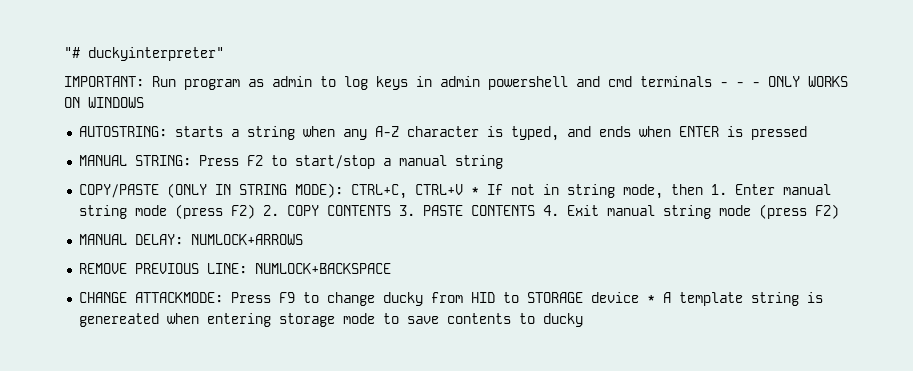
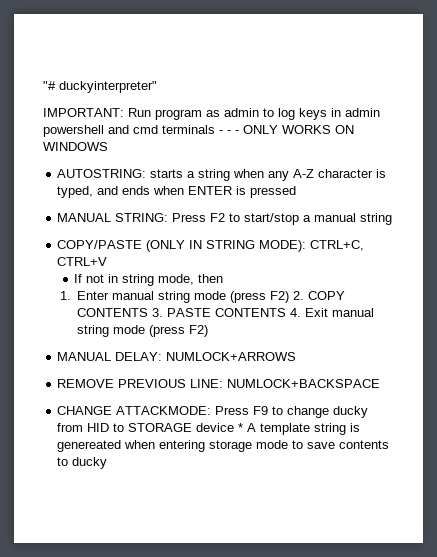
[470,187,479,195] * -> (108, 261) //
(703, 189) none -> (224, 278) //

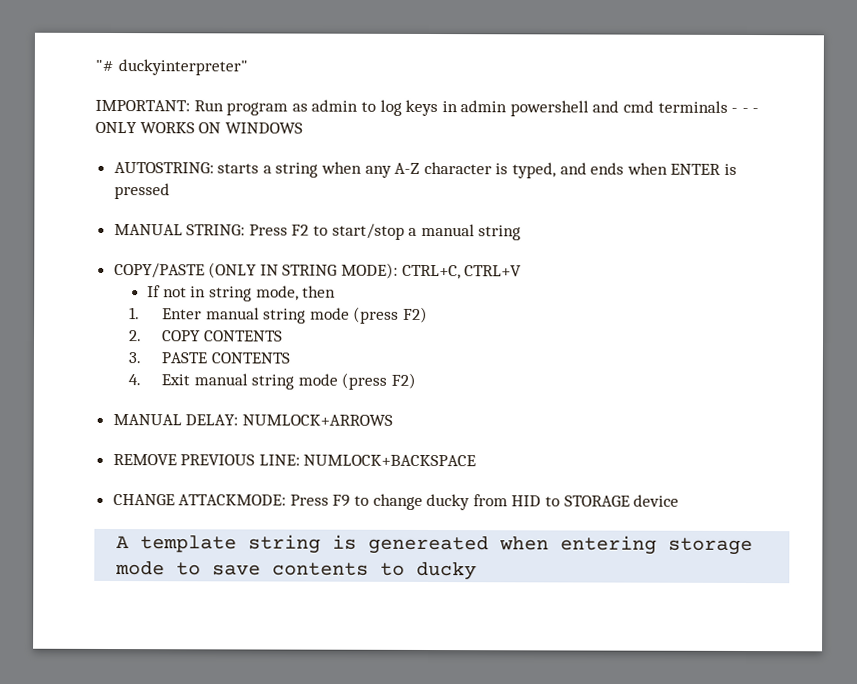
(290, 297) none -> (428, 314) //
(149, 312) none -> (283, 336) //
(287, 312) none -> (290, 358) //
[238,423,244,432] * -> (680, 500) //

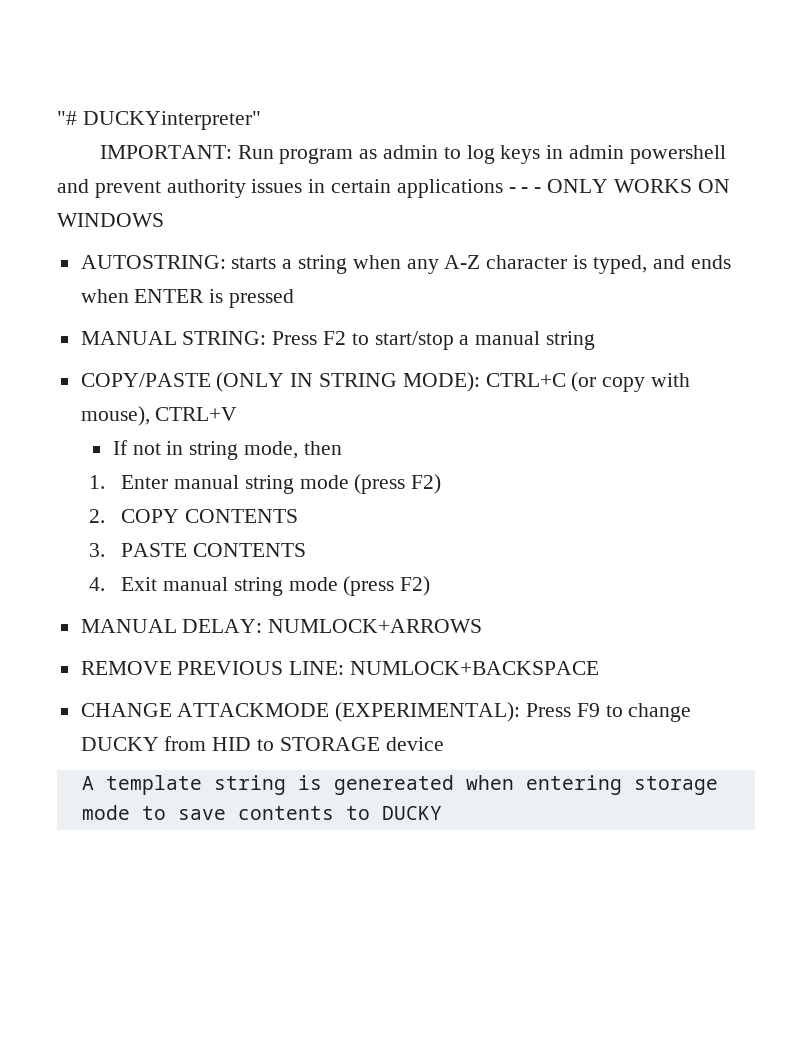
[117,59,248,76] duckyinterpreter" -> [82,111,261,130] DUCKYinterpreter"
[623,100,728,113] cmd terminals -> [94,179,503,198] prevent authority issues in certain applications
[401,264,461,280] CTRL+C, -> [485,372,691,392] [80,406,150,426] CTRL+C (or copy with mouse),
[178,494,287,506] ATTACKMODE: -> [177,702,521,722] ATTACKMODE (EXPERIMENTAL):
[426,493,471,511] ducky -> [80,737,159,751] DUCKY
[416,561,478,581] ducky -> [381,806,442,820] DUCKY

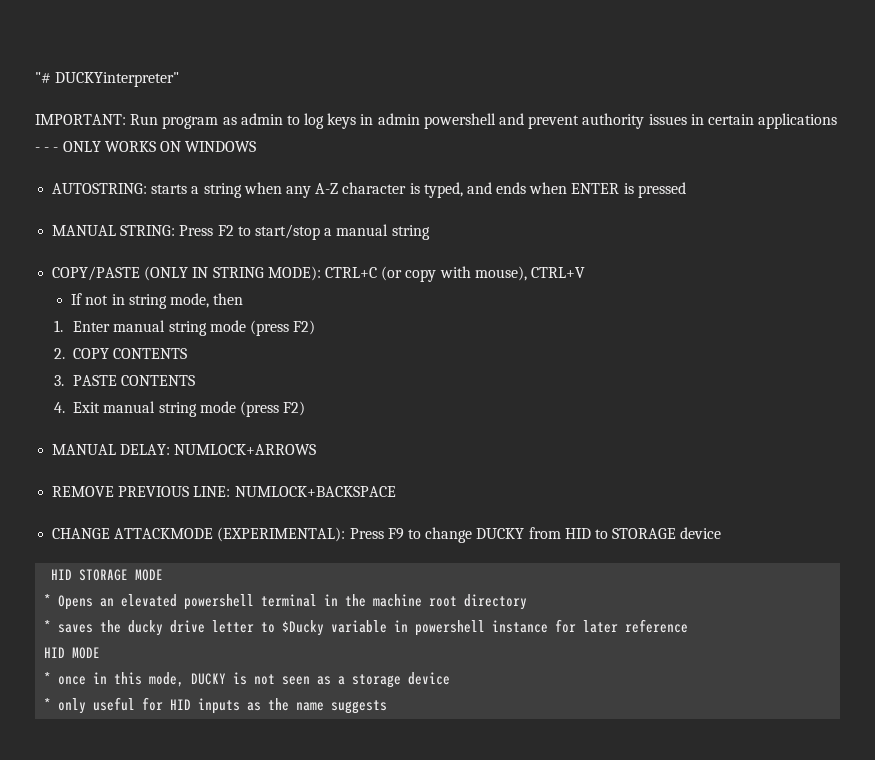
[81,775,718,795] [81,805,442,820] A template string is genereated when entering storage mode to save contents to DUCKY -> [51,569,164,581] [44,594,528,610] [44,619,689,636] [44,647,101,659] [44,672,451,688] [44,697,388,714] HID STORAGE MODE // * Opens an elevated powershell terminal in the machine root directory // * saves the ducky drive letter to $Ducky variable in powershell instance for later reference // HID MODE // * once in this mode, DUCKY is not seen as a storage device // * only useful for HID inputs as the name suggests

